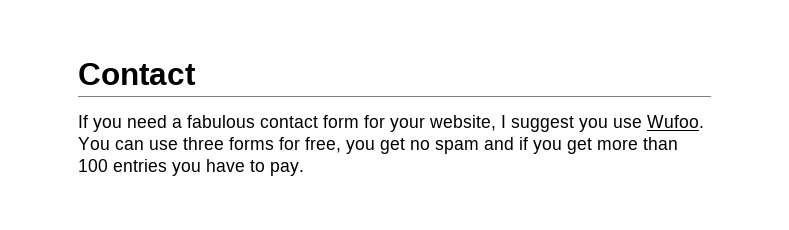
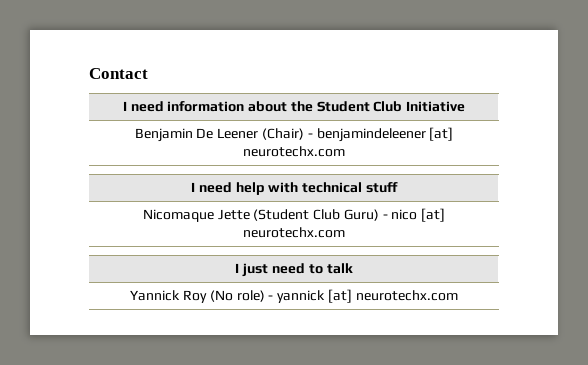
[78,115,704,132] [78,137,678,154] [78,159,304,176] // If you need a fabulous contact form for your website, I suggest you use Wufoo. You can use three forms for free, you get no spam and if you get more than 100 entries you have to pay. -> [122,101,466,112] [134,127,454,142] [243,146,345,157] [191,182,398,195] [142,208,446,222] [243,227,345,238] [235,263,353,277] [130,289,458,303] // I need information about the Student Club Initiative // Benjamin De Leener (Chair) - benjamindeleener [at] neurotechx.com // I need help with technical stuff // Nicomaque Jette (Student Club Guru) - nico [at] neurotechx.com // I just need to talk // Yannick Roy (No role) - yannick [at] neurotechx.com

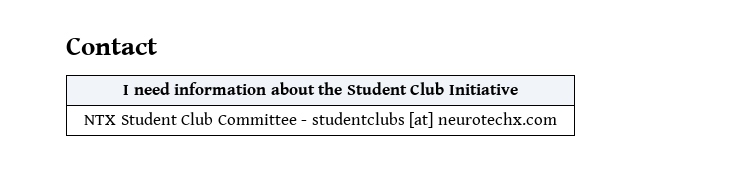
[134,127,454,142] [243,146,345,157] [191,182,398,195] [142,208,446,222] [243,227,345,238] [235,263,353,277] [130,290,326,303] Benjamin De Leener (Chair) - benjamindeleener [at] neurotechx.com // I need help with technical stuff // Nicomaque Jette (Student Club Guru) - nico [at] neurotechx.com // I just need to talk // Yannick Roy (No role) - yannick -> [83,112,405,125] NTX Student Club Committee - studentclubs

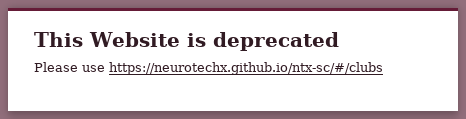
[66,37,157,55] [122,82,519,95] [83,112,558,128] Contact // I need information about the Student Club Initiative // NTX Student Club Committee - studentclubs [at] neurotechx.com -> [34,32,339,51] [34,62,383,75] This Website is deprecated // Please use https://neurotechx.github.io/ntx-sc/#/clubs

